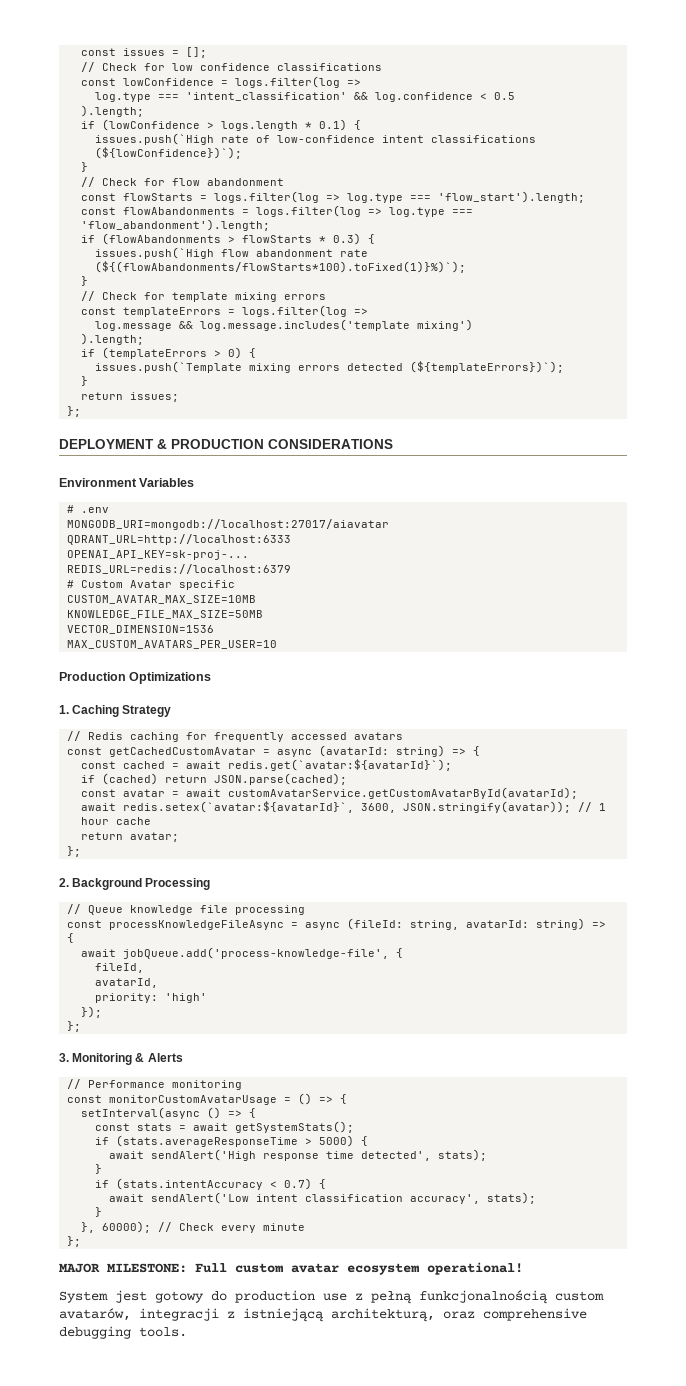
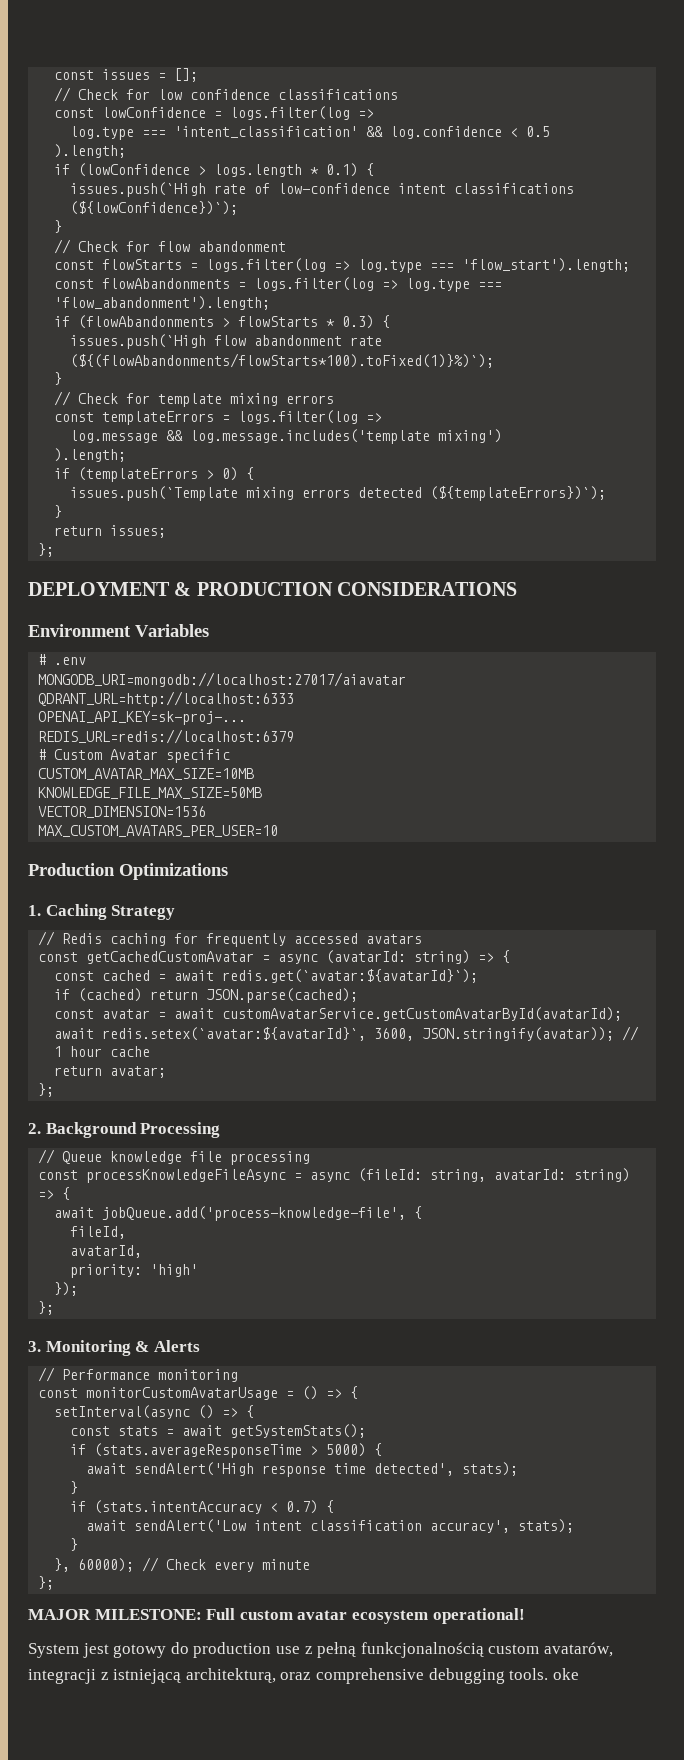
(187, 1332) none -> [552,1668,579,1680] oke

